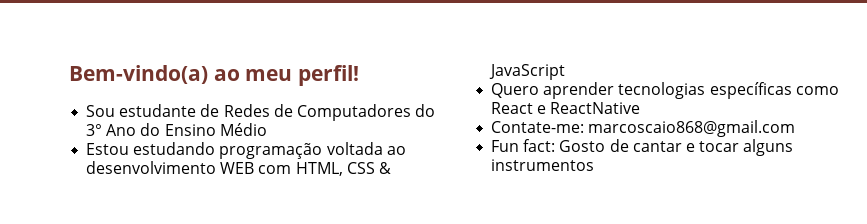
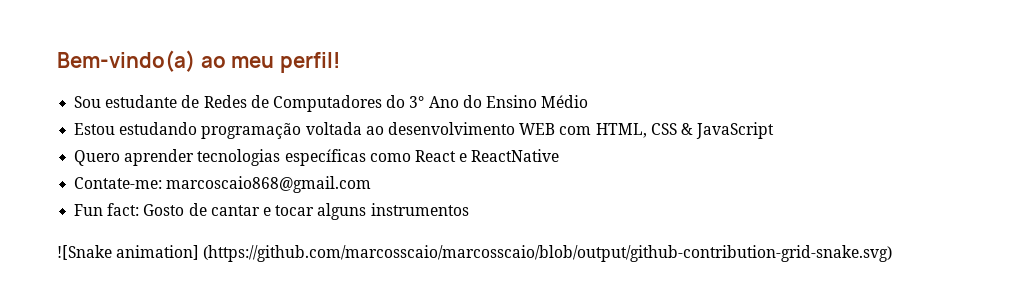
(595, 165) none -> [57,245,893,262] // ![Snake animation] (https://github.com/marcosscaio/marcosscaio/blob/output/github-contribution-grid-snake.svg)

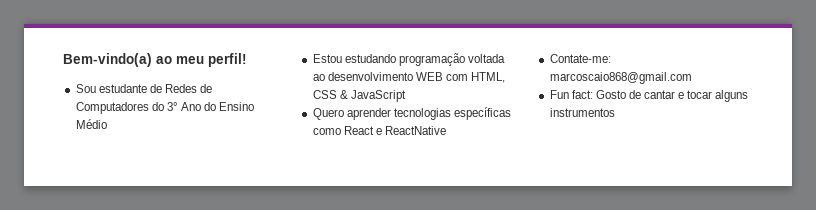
[57,245,893,262] // ![Snake animation] (https://github.com/marcosscaio/marcosscaio/blob/output/github-contribution-grid-snake.svg) -> (615, 112) none

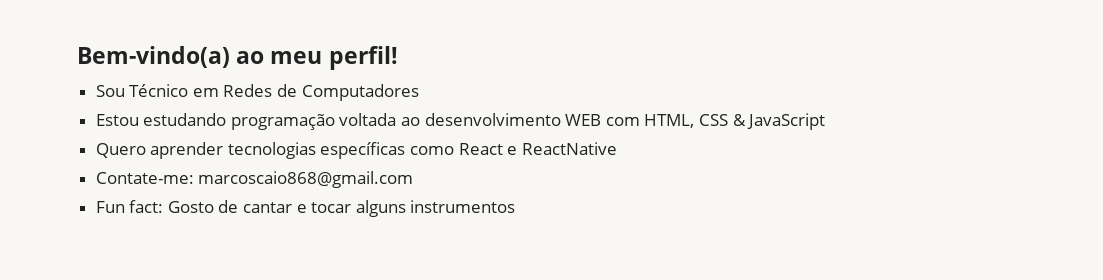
[98,84,162,93] estudante de -> [129,84,219,97] Técnico em
[151,102,255,111] [75,119,107,129] do 3° Ano do Ensino Médio -> (419, 92) none

